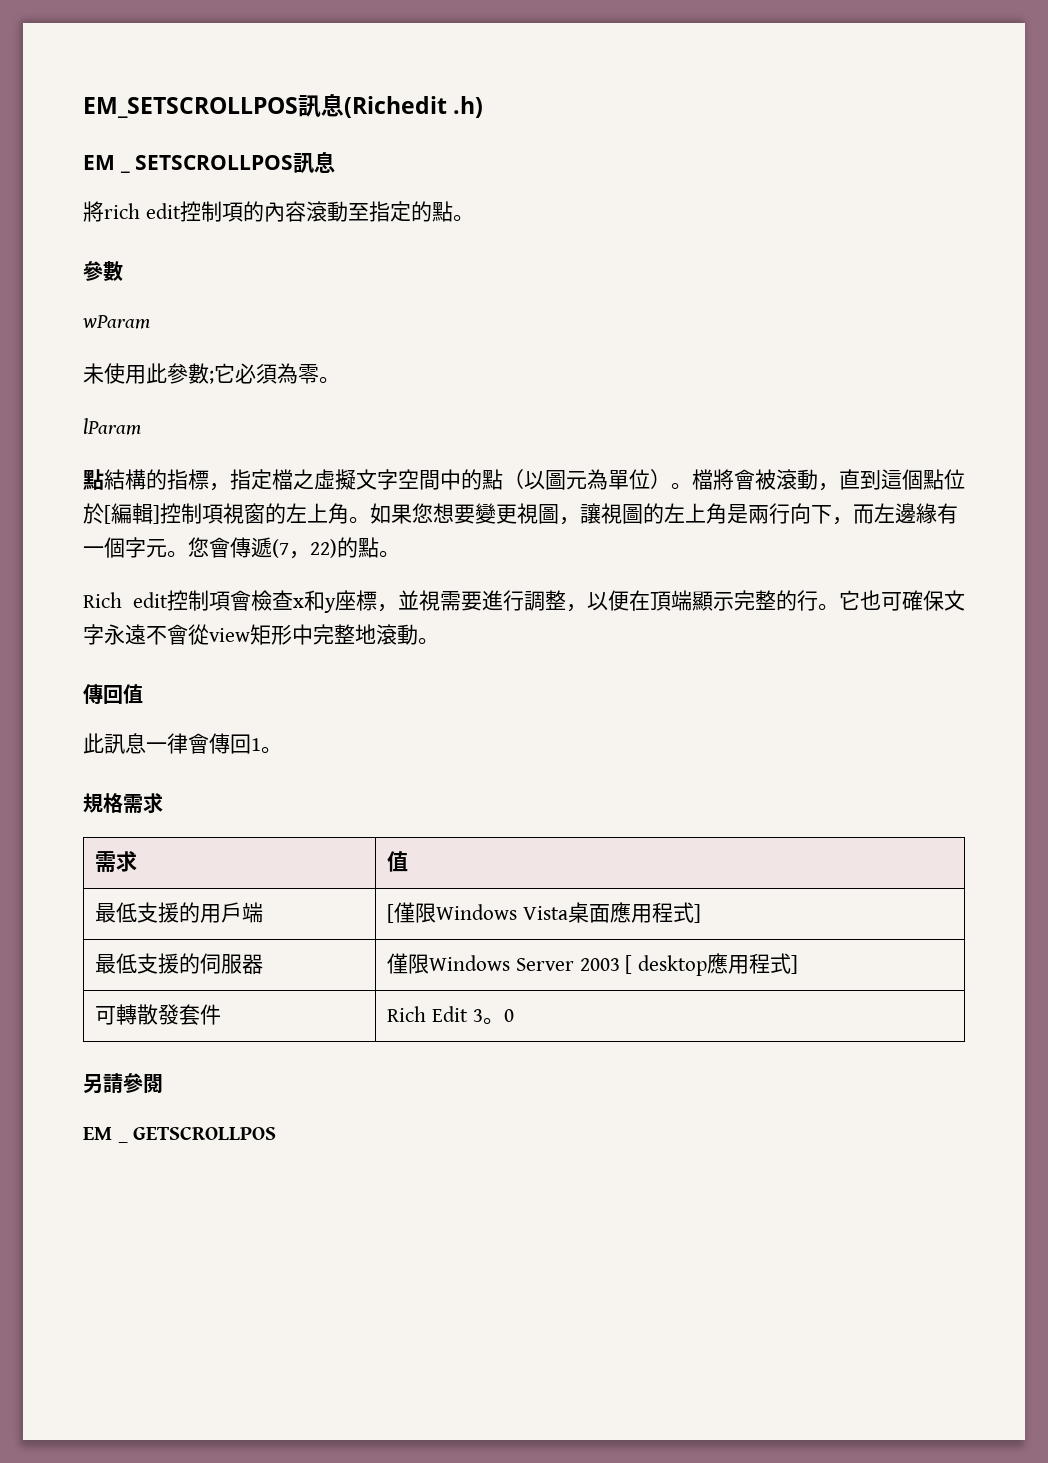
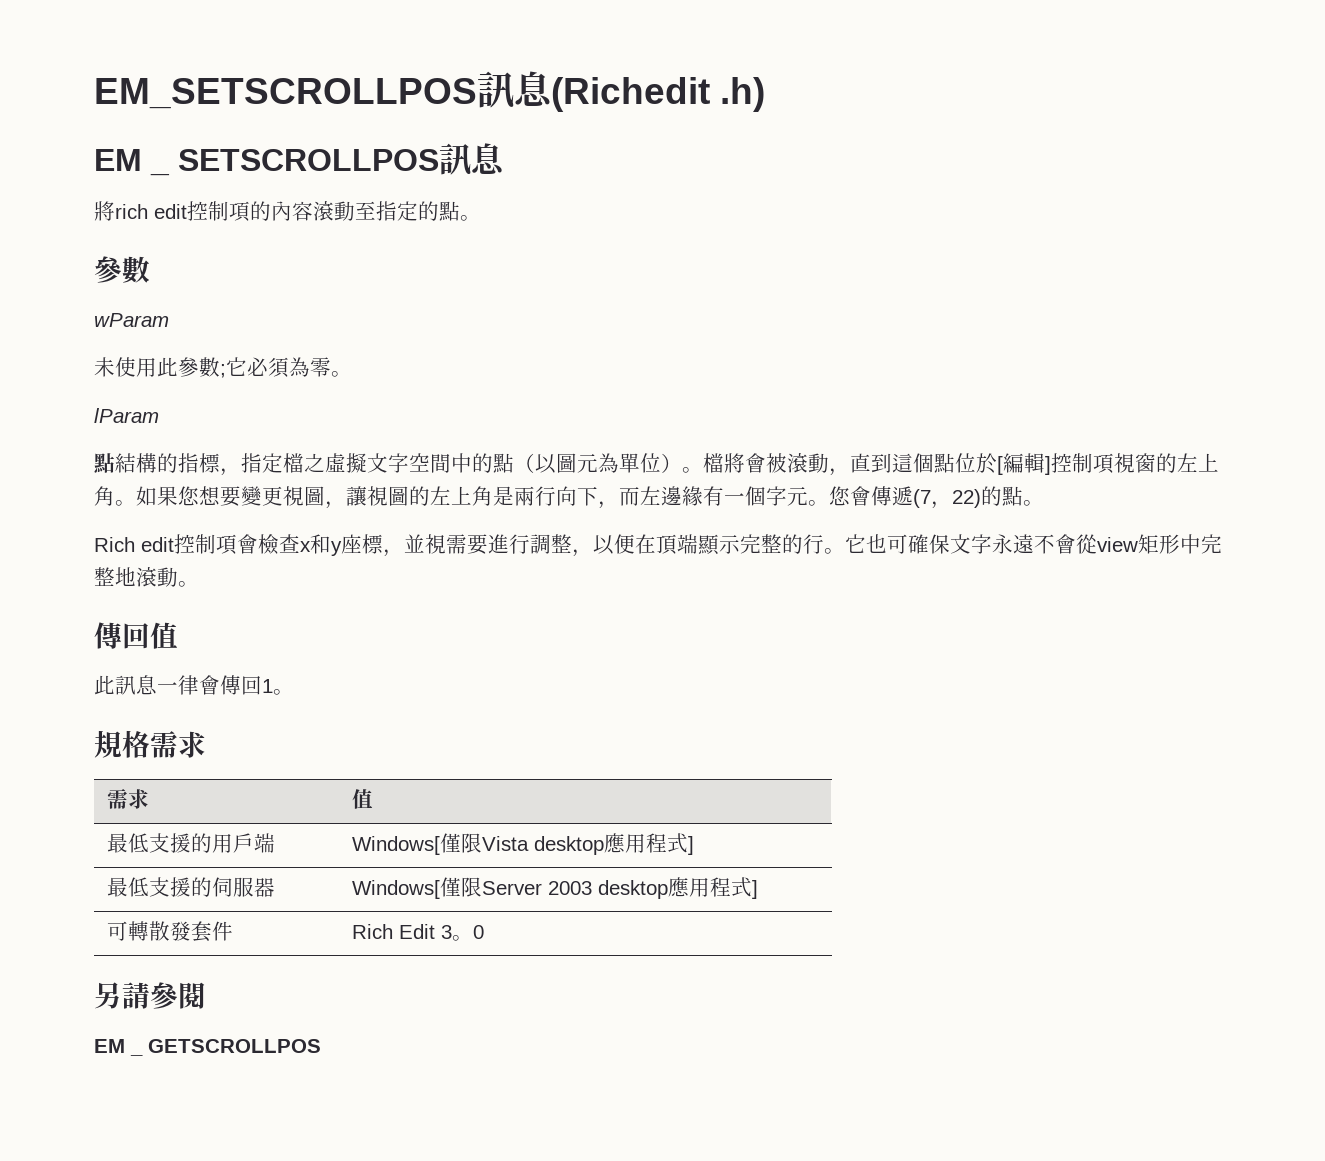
[387,902,611,923] [僅限Windows Vista桌面 -> [351,833,604,855] Windows[僅限Vista desktop
[387,953,511,974] 僅限Windows -> [351,877,482,899] Windows[僅限
[625,955,633,974] [ -> (592, 888) none

